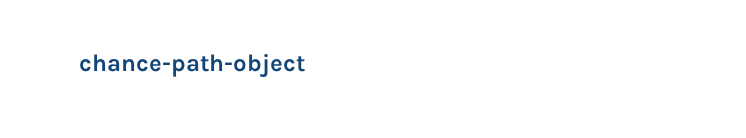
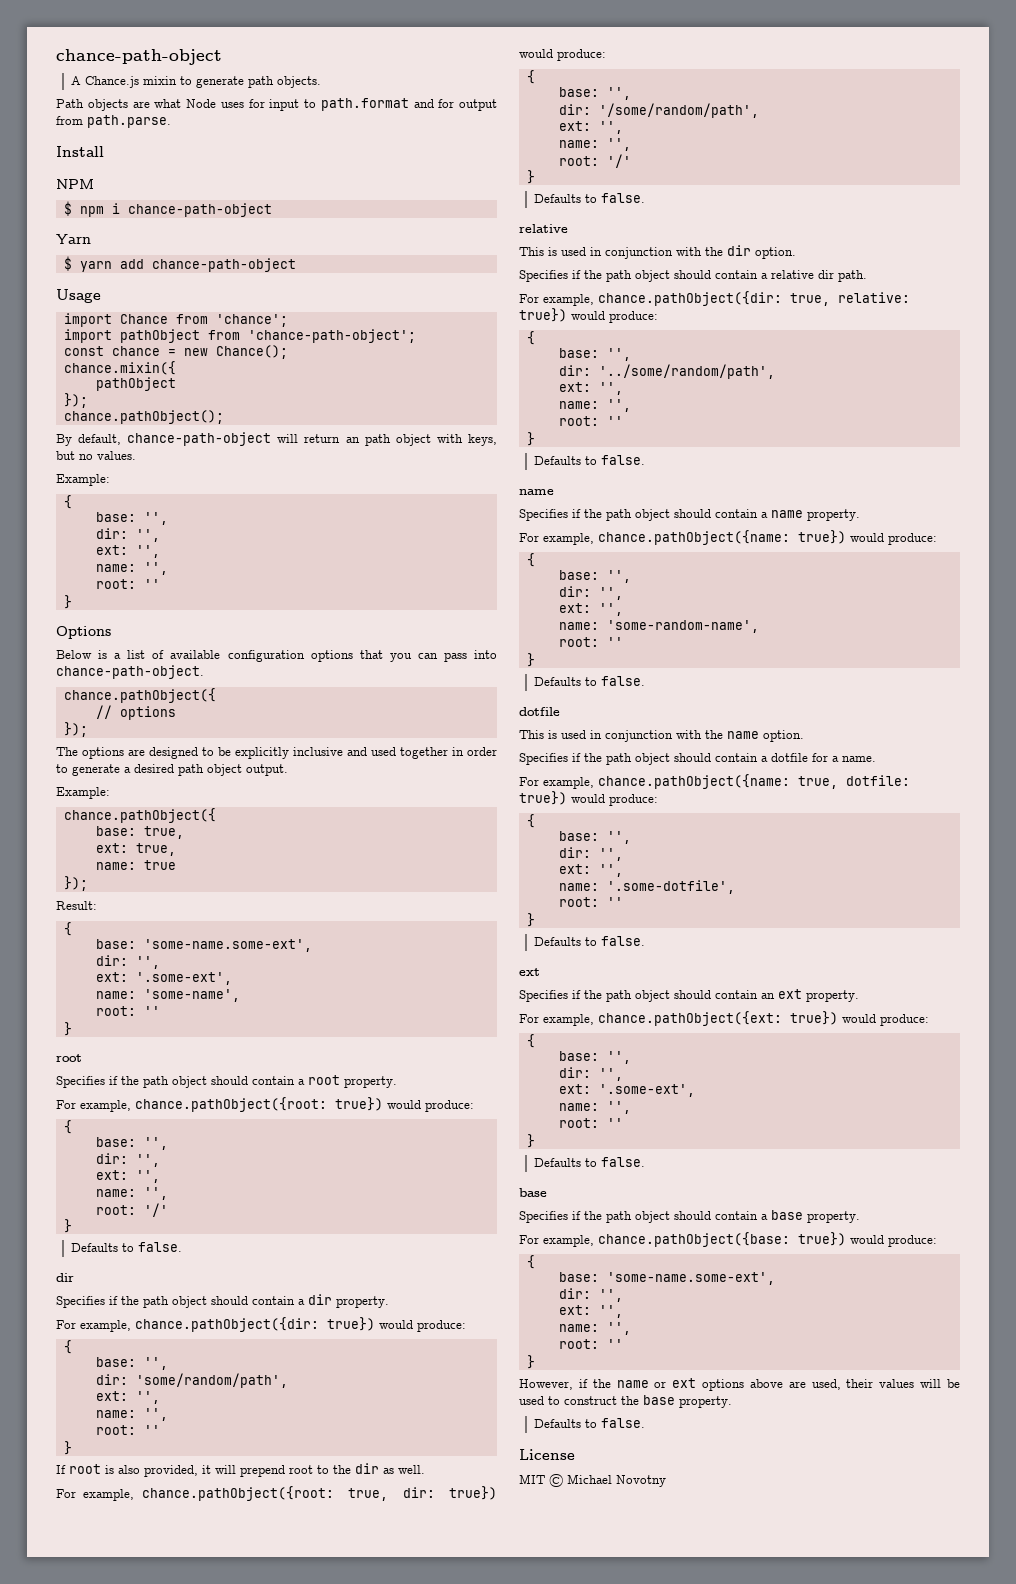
[79,53,305,78] chance-path-object -> [56,49,222,65] [70,76,321,88] [56,98,497,111] [56,115,171,128] [56,146,104,157] [56,179,94,189] [63,201,272,217] [56,234,91,244] [63,256,296,272] [56,289,101,303] [63,313,288,327] [63,329,416,343] [63,345,288,359] [63,361,176,375] [95,377,176,391] [63,393,88,408] [63,410,224,424] [56,432,497,446] [56,451,136,460] [56,474,110,486] [63,495,72,509] [95,512,168,525] [95,528,160,542] [95,545,160,558] [95,562,168,575] [95,579,160,589] [63,595,72,609] [56,626,111,639] [56,650,497,662] [56,665,204,679] [63,688,216,703] [95,705,176,720] [63,722,88,737] [56,747,497,759] [56,764,288,776] [56,787,110,799] [63,808,216,823] [95,826,184,839] [95,843,176,856] [95,860,176,870] [63,876,88,891] [56,901,97,910] [63,922,72,936] [95,939,312,952] [95,955,160,969] [95,972,232,985] [95,989,240,1002] [95,1006,160,1016] [63,1022,72,1036] [56,1054,82,1062] [56,1075,397,1088] [56,1097,474,1112] [63,1120,72,1134] [95,1137,168,1150] [95,1153,160,1167] [95,1170,160,1183] [95,1187,168,1200] [95,1203,168,1217] [63,1219,72,1233] [70,1242,182,1252] [56,1273,74,1282] [56,1294,389,1308] [56,1317,466,1332] [63,1340,72,1354] [95,1357,168,1370] [95,1373,288,1388] [95,1391,160,1404] [95,1408,168,1421] [95,1425,160,1435] [63,1441,72,1455] [56,1463,425,1477] [56,1486,497,1501] [519,49,606,61] [526,70,535,84] [558,87,631,100] [558,103,759,118] [558,121,623,134] [558,138,631,151] [558,154,631,168] [526,170,535,184] [533,193,645,203] [519,224,568,233] [519,245,796,259] [519,270,867,282] [519,291,910,306] [519,308,658,323] [526,331,535,345] [558,348,631,361] [558,364,775,379] [558,382,623,395] [558,399,631,412] [558,416,623,426] [526,432,535,446] [533,455,645,465] [519,489,554,495] [519,509,860,521] [519,530,937,545] [526,553,535,567] [558,570,631,583] [558,586,623,600] [558,603,623,616] [558,620,759,633] [558,637,623,647] [526,653,535,667] [533,676,645,686] [519,707,560,716] [519,730,804,742] [519,753,876,765] [519,774,910,789] [519,791,658,806] [526,814,535,828] [558,831,631,844] [558,847,623,861] [558,864,623,877] [558,880,735,894] [558,897,623,907] [526,913,535,927] [533,936,645,946] [519,968,540,976] [519,989,859,1002] [519,1011,929,1026] [526,1034,535,1048] [558,1051,631,1064] [558,1067,623,1081] [558,1084,695,1097] [558,1101,631,1114] [558,1118,623,1128] [526,1134,535,1148] [533,1157,645,1167] [519,1188,547,1197] [519,1210,860,1223] [519,1232,937,1247] [526,1255,535,1269] [558,1272,775,1285] [558,1288,623,1302] [558,1305,623,1318] [558,1322,631,1335] [558,1339,623,1349] [526,1355,535,1369] [519,1378,961,1391] [519,1395,732,1408] [533,1418,645,1428] [519,1449,575,1460] [519,1474,666,1487] chance-path-object // A Chance.js mixin to generate path objects. // Path objects are what Node uses for input to path.format and for output from path.parse. // Install // NPM // $ npm i chance-path-object // Yarn // $ yarn add chance-path-object // Usage // import Chance from 'chance'; // import pathObject from 'chance-path-object'; // const chance = new Chance(); // chance.mixin({ // pathObject // }); // chance.pathObject(); // By default, chance-path-object will return an path object with keys, but no values. // Example: // { // base: '', // dir: '', // ext: '', // name: '', // root: '' // } // Options // Below is a list of available configuration options that you can pass into chance-path-object. // chance.pathObject({ // // options // }); // The options are designed to be explicitly inclusive and used together in order to generate a desired path object output. // Example: // chance.pathObject({ // base: true, // ext: true, // name: true // }); // Result: // { // base: 'some-name.some-ext', // dir: '', // ext: '.some-ext', // name: 'some-name', // root: '' // } // root // Specifies if the path object should contain a root property. // For example, chance.pathObject({root: true}) would produce: // { // base: '', // dir: '', // ext: '', // name: '', // root: '/' // } // Defaults to false. // dir // Specifies if the path object should contain a dir property. // For example, chance.pathObject({dir: true}) would produce: // { // base: '', // dir: 'some/random/path', // ext: '', // name: '', // root: '' // } // If root is also provided, it will prepend root to the dir as well. // For example, chance.pathObject({root: true, dir: true}) would produce: // { // base: '', // dir: '/some/random/path', // ext: '', // name: '', // root: '/' // } // Defaults to false. // relative // This is used in conjunction with the dir option. // Specifies if the path object should contain a relative dir path. // For example, chance.pathObject({dir: true, relative: true}) would produce: // { // base: '', // dir: '../some/random/path', // ext: '', // name: '', // root: '' // } // Defaults to false. // name // Specifies if the path object should contain a name property. // For example, chance.pathObject({name: true}) would produce: // { // base: '', // dir: '', // ext: '', // name: 'some-random-name', // root: '' // } // Defaults to false. // dotfile // This is used in conjunction with the name option. // Specifies if the path object should contain a dotfile for a name. // For example, chance.pathObject({name: true, dotfile: true}) would produce: // { // base: '', // dir: '', // ext: '', // name: '.some-dotfile', // root: '' // } // Defaults to false. // ext // Specifies if the path object should contain an ext property. // For example, chance.pathObject({ext: true}) would produce: // { // base: '', // dir: '', // ext: '.some-ext', // name: '', // root: '' // } // Defaults to false. // base // Specifies if the path object should contain a base property. // For example, chance.pathObject({base: true}) would produce: // { // base: 'some-name.some-ext', // dir: '', // ext: '', // name: '', // root: '' // } // However, if the name or ext options above are used, their values will be used to construct the base property. // Defaults to false. // License // MIT © Michael Novotny

